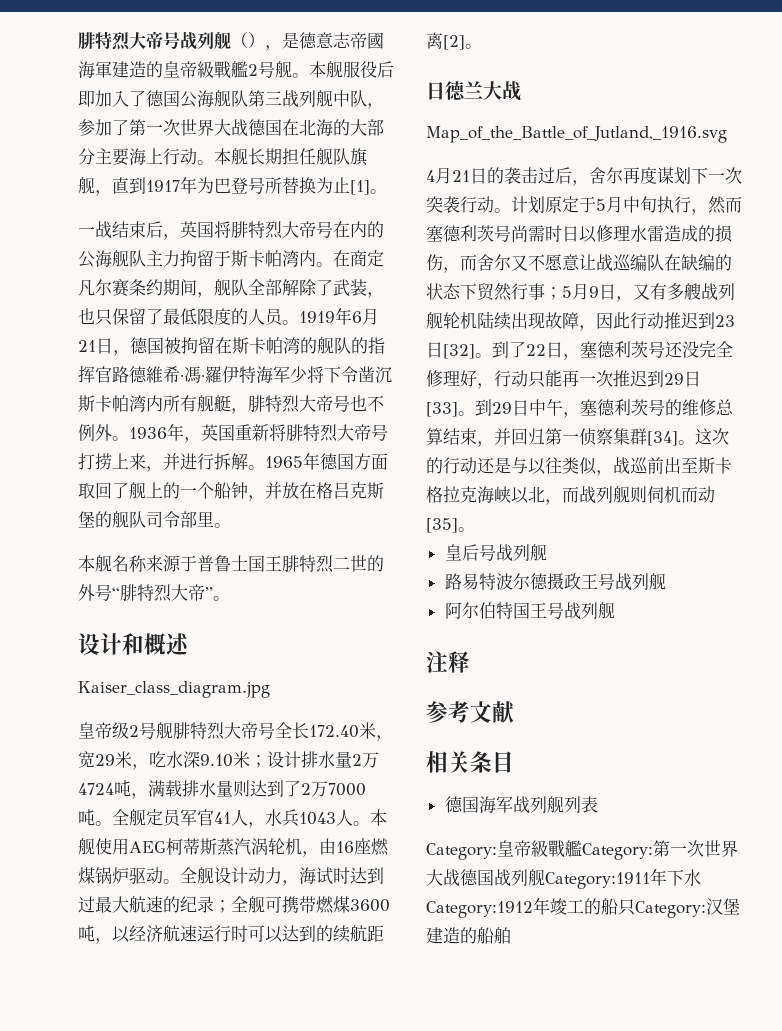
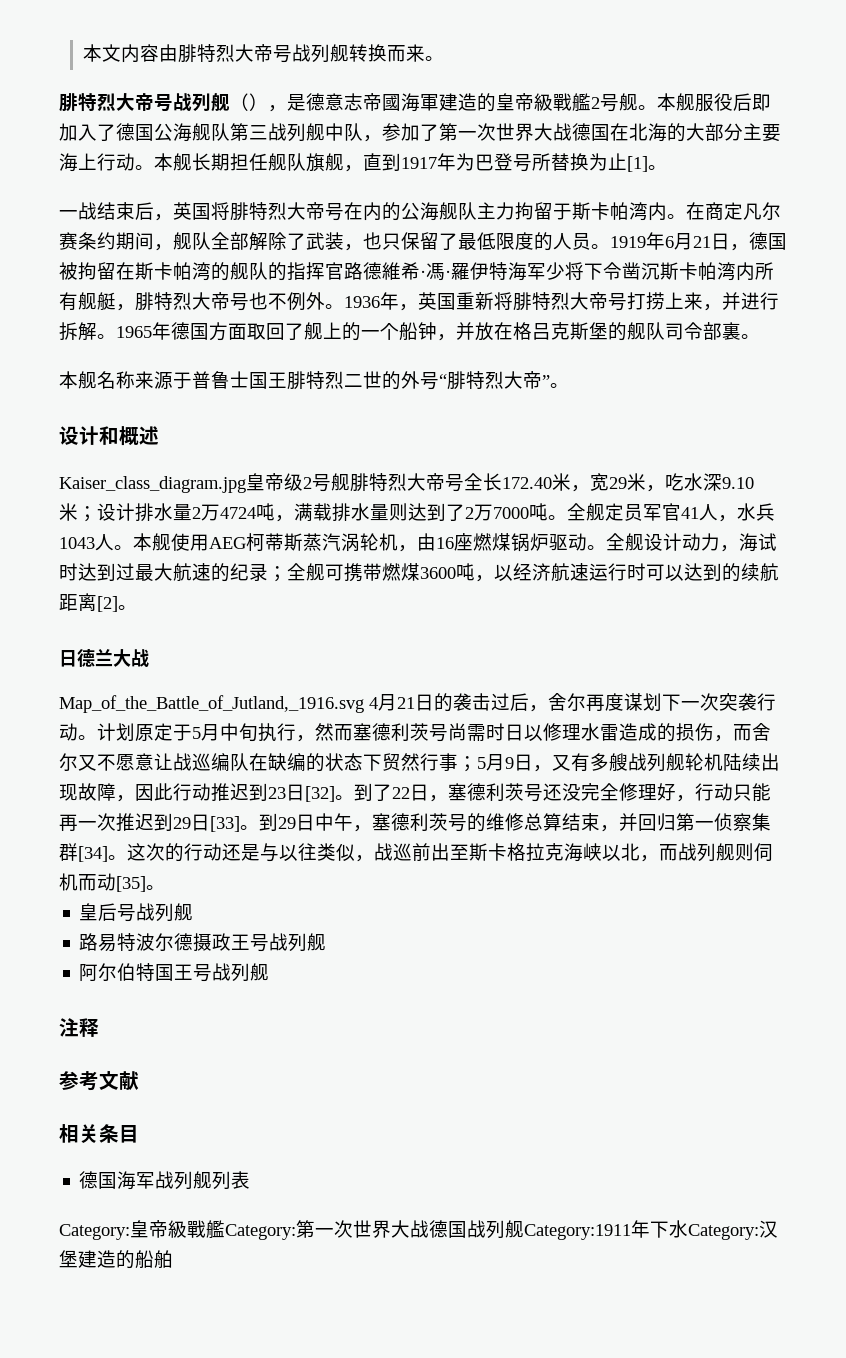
(78, 40) none -> [83,44,445,63] 本文内容由腓特烈大帝号战列舰转换而来。 //
[197,511,214,527] 里 -> [722,322,741,340] 裏
(270, 689) // -> (246, 484) none
(727, 134) // -> (364, 704) none
[426,897,635,918] Category:1912年竣工的船只 -> (688, 1229) none

